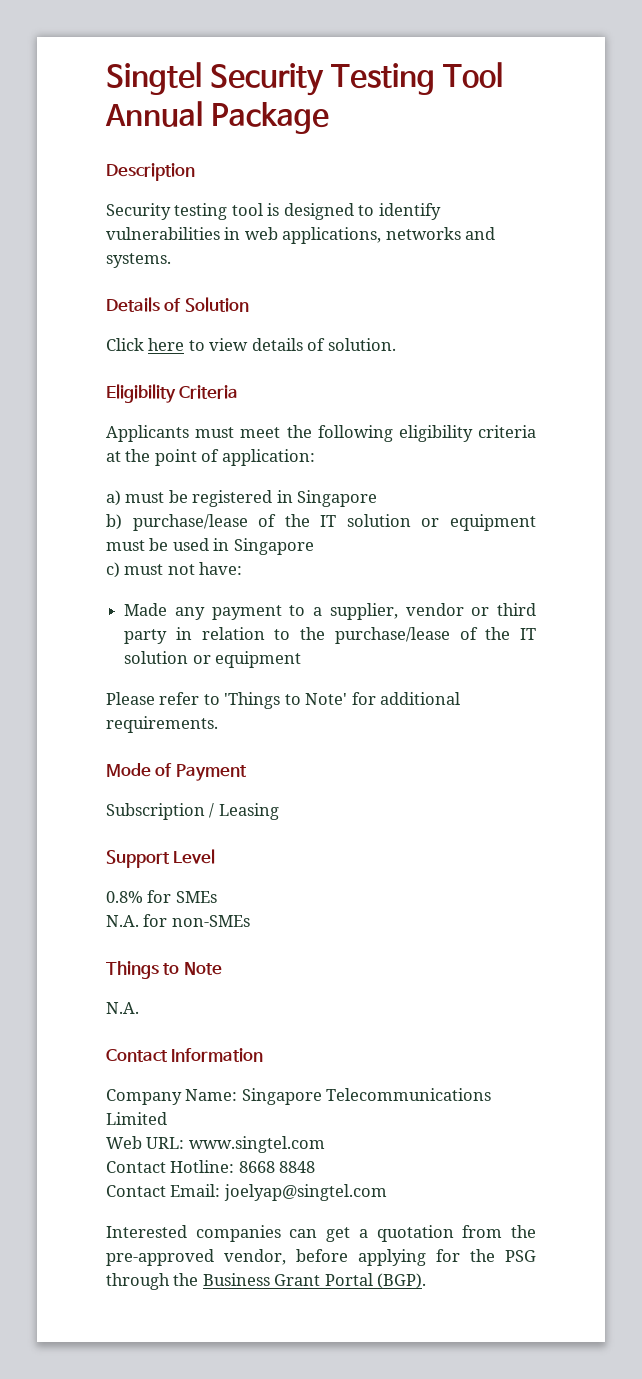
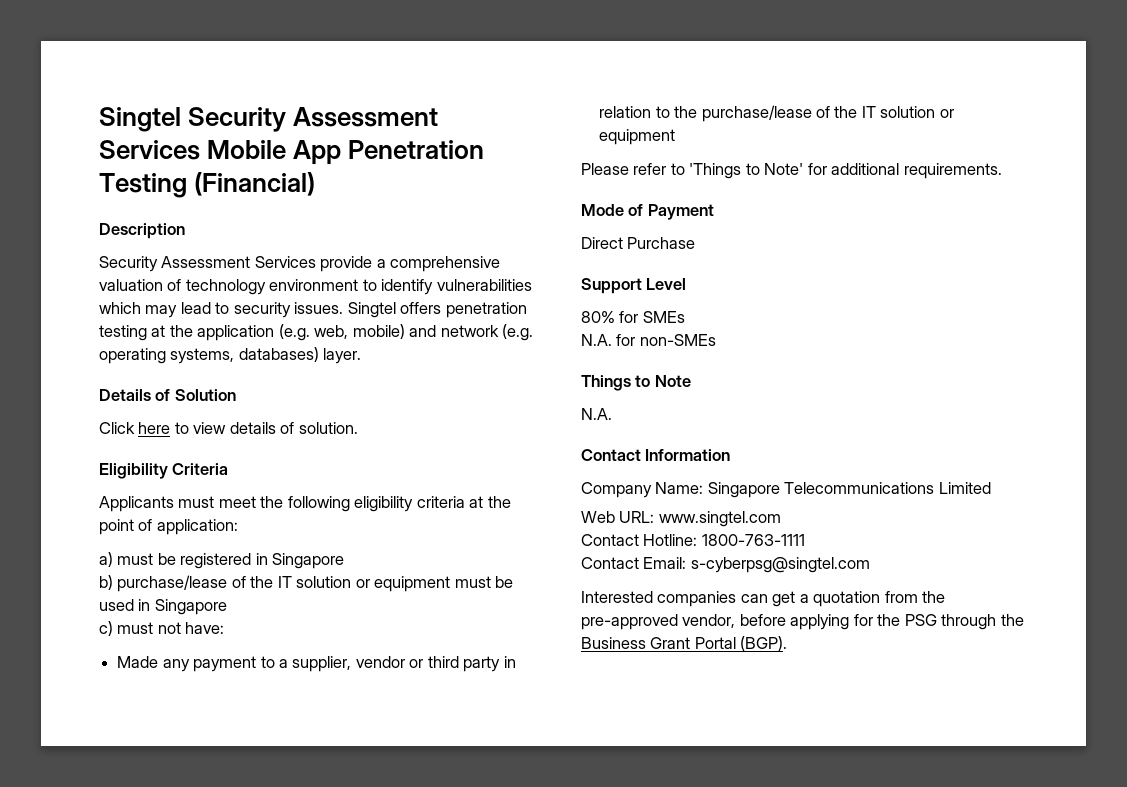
[331,62,504,95] [105,101,330,134] [106,163,195,181] [106,203,441,220] [106,227,496,244] [106,253,171,268] Testing Tool Annual Package // Description // Security testing tool is designed to identify vulnerabilities in web applications, networks and systems. -> [293,107,439,127] [99,140,485,165] [99,172,316,198] [99,223,185,239] [99,256,501,272] [99,279,532,295] [99,302,527,318] [99,324,534,341] [99,347,362,364] Assessment Services Mobile App Penetration Testing (Financial) // Description // Security Assessment Services provide a comprehensive valuation of technology environment to identify vulnerabilities which may lead to security issues. Singtel offers penetration testing at the application (e.g. web, mobile) and network (e.g. operating systems, databases) layer.
[106,803,279,820] Subscription / Leasing -> [581,237,696,249] Direct Purchase
[106,891,143,903] 0.8% -> [581,311,615,323] 80%
[238,1161,316,1173] 8668 8848 -> [701,534,805,546] 1800-763-1111
[223,1184,387,1201] joelyap@singtel.com -> [690,557,870,573] s-cyberpsg@singtel.com

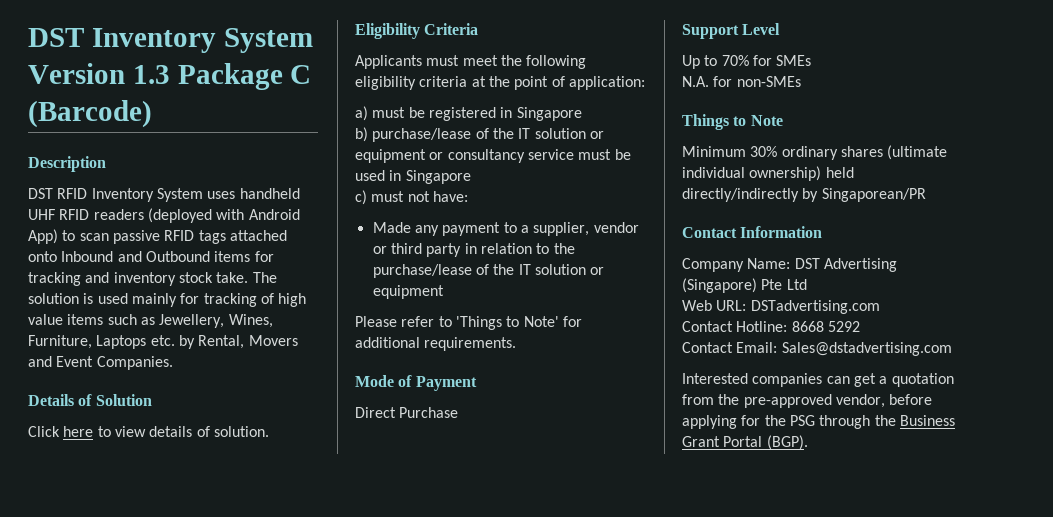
[99,107,439,132] [99,140,485,165] [99,172,316,198] [99,223,185,239] [99,256,501,272] [99,279,532,295] [99,302,527,318] [99,324,534,341] [99,347,362,364] Singtel Security Assessment Services Mobile App Penetration Testing (Financial) // Description // Security Assessment Services provide a comprehensive valuation of technology environment to identify vulnerabilities which may lead to security issues. Singtel offers penetration testing at the application (e.g. web, mobile) and network (e.g. operating systems, databases) layer. -> [28,28,313,53] [28,63,312,90] [28,100,152,128] [28,156,106,172] [28,188,300,202] [28,208,300,223] [28,229,287,244] [28,251,274,262] [28,272,277,286] [28,293,307,307] [28,314,273,328] [28,335,298,349] [28,356,173,370] DST Inventory System Version 1.3 Package C (Barcode) // Description // DST RFID Inventory System uses handheld UHF RFID readers (deployed with Android App) to scan passive RFID tags attached onto Inbound and Outbound items for tracking and inventory stock take. The solution is used mainly for tracking of high value items such as Jewellery, Wines, Furniture, Laptops etc. by Rental, Movers and Event Companies.
(451, 584) none -> [429,149,574,163] or consultancy service
[581,311,615,323] 80% -> [682,55,749,69] Up to 70%
[581,408,612,420] N.A. -> [682,145,948,160] [682,166,854,181] [682,188,926,202] Minimum 30% ordinary shares (ultimate individual ownership) held directly/indirectly by Singaporean/PR
[707,482,991,498] Singapore Telecommunications Limited -> [794,258,897,272] [682,278,807,293] DST Advertising (Singapore) Pte Ltd
[658,511,781,527] www.singtel.com -> [750,300,880,314] DSTadvertising.com
[701,534,805,546] 1800-763-1111 -> [791,321,860,332] 8668 5292
[690,557,870,573] s-cyberpsg@singtel.com -> [781,342,952,356] Sales@dstadvertising.com

